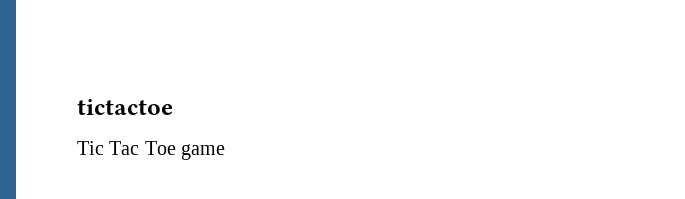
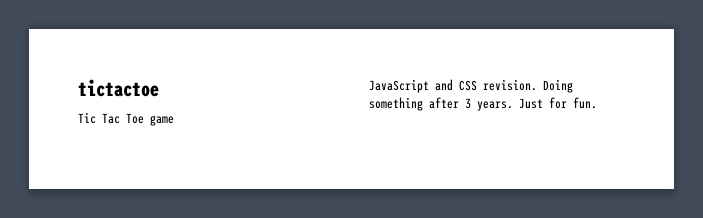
(226, 152) none -> [369,79,573,93] [369,97,597,111] // JavaScript and CSS revision. Doing something after 3 years. Just for fun.

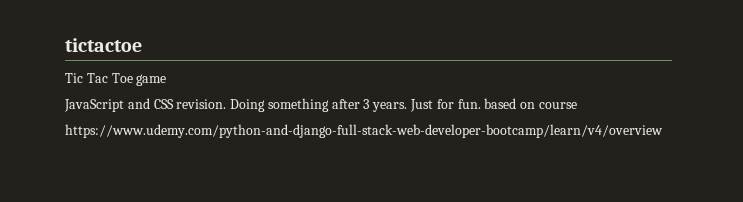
(597, 103) none -> [484,98,577,109] [65,124,663,138] based on course // https://www.udemy.com/python-and-django-full-stack-web-developer-bootcamp/learn/v4/overview

